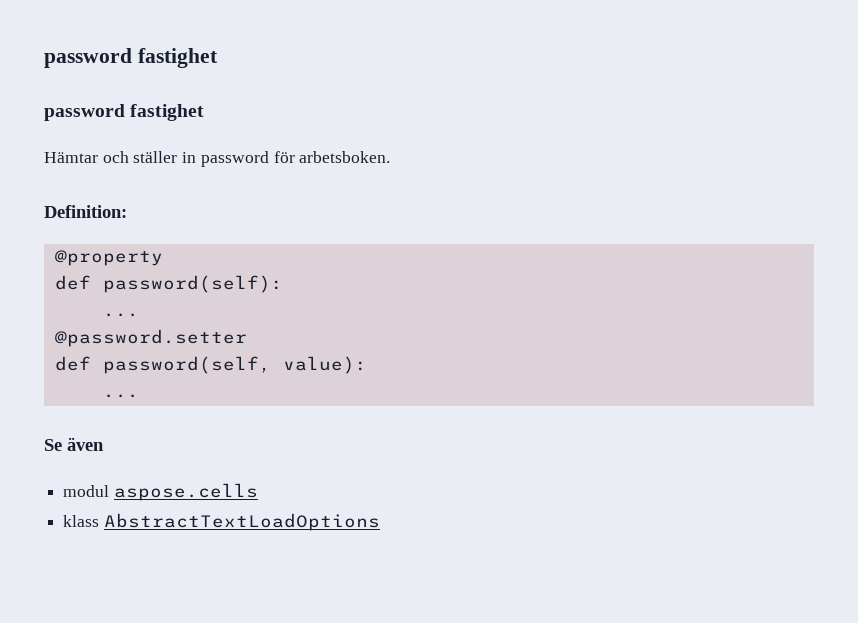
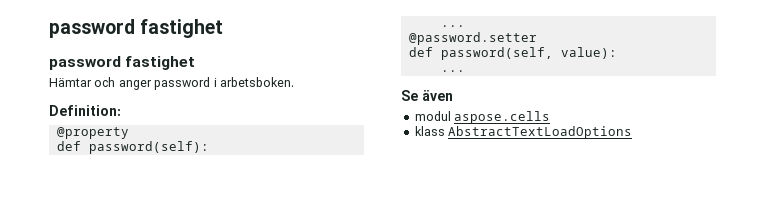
[133,151,295,167] ställer in password för -> [118,77,217,90] anger password i

